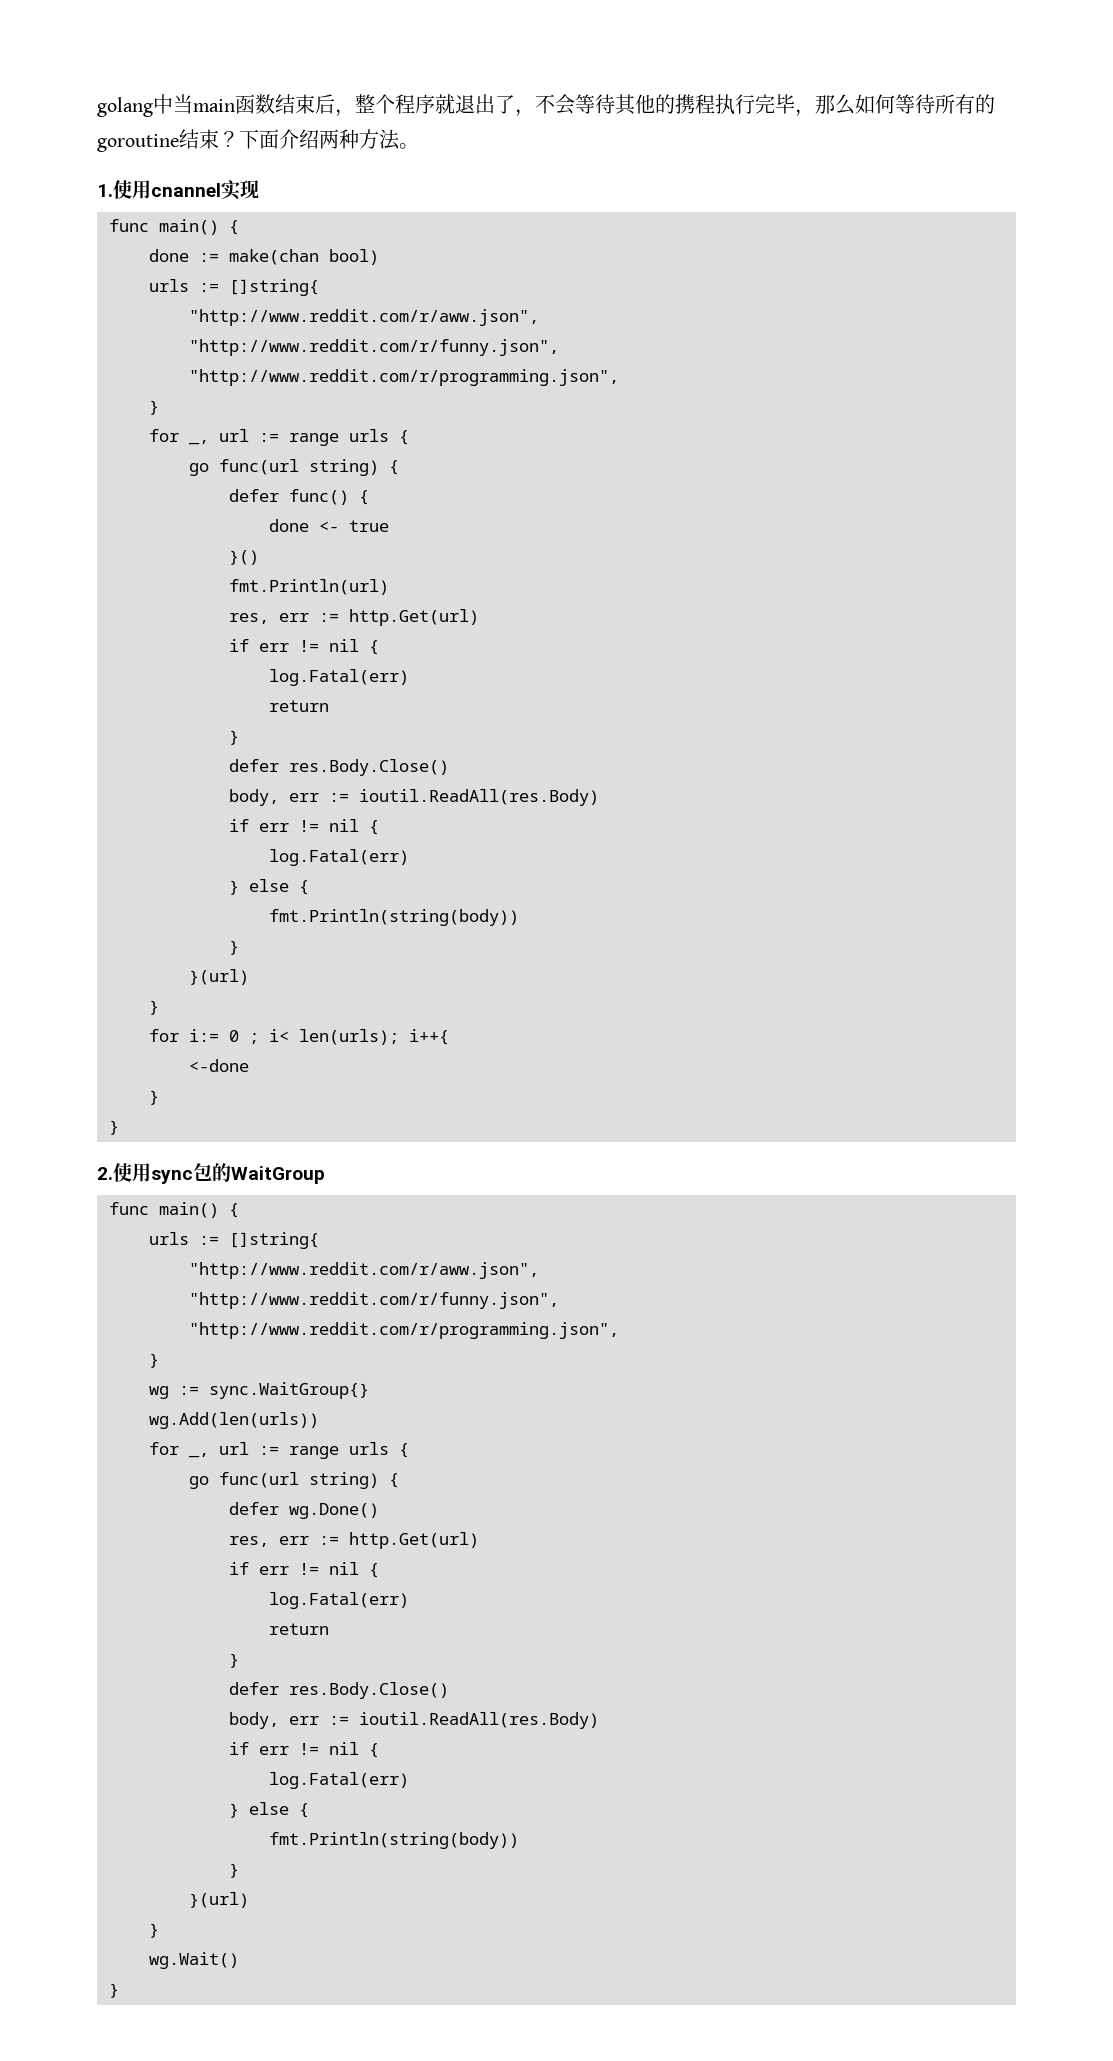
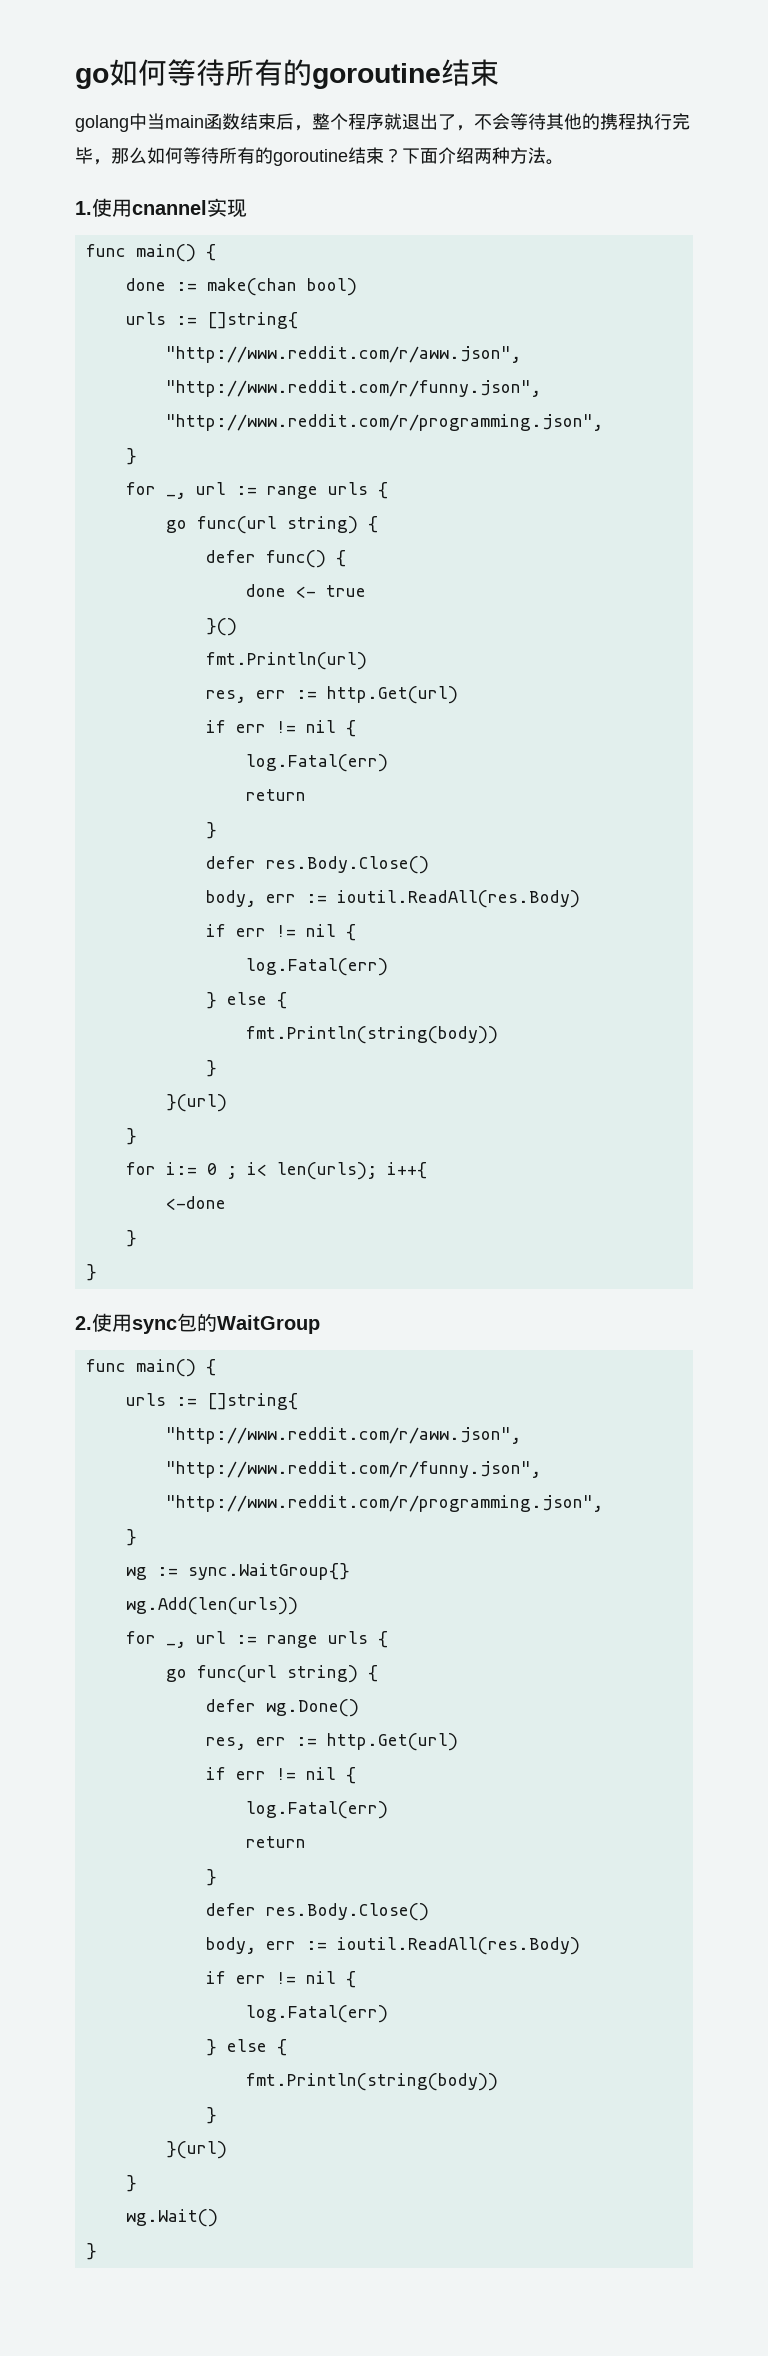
(97, 107) none -> [75,59,499,89] go如何等待所有的goroutine结束 //

